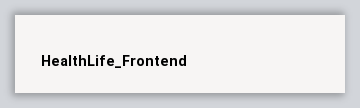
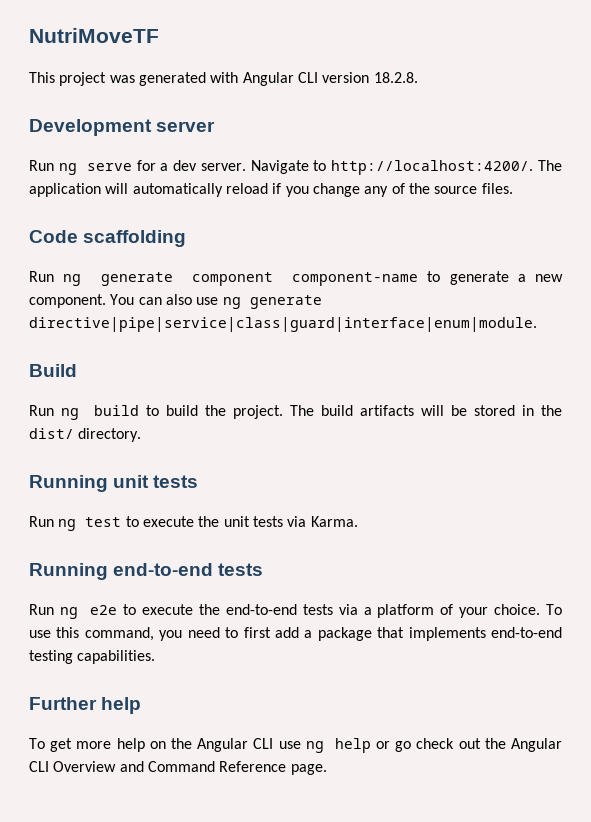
[41,55,187,68] HealthLife_Frontend -> [29,28,159,43] [29,72,418,86] [29,119,216,136] [29,160,562,175] [29,183,513,197] [29,230,187,247] [29,271,564,286] [29,294,322,309] [29,317,537,332] [29,364,77,377] [29,405,562,420] [29,428,142,442] [29,475,199,492] [29,516,358,531] [29,563,264,580] [29,604,562,619] [29,627,562,641] [29,650,156,664] [29,697,142,714] [29,738,562,753] [29,761,327,775] NutriMoveTF // This project was generated with Angular CLI version 18.2.8. // Development server // Run ng serve for a dev server. Navigate to http://localhost:4200/. The application will automatically reload if you change any of the source files. // Code scaffolding // Run ng generate component component-name to generate a new component. You can also use ng generate directive|pipe|service|class|guard|interface|enum|module. // Build // Run ng build to build the project. The build artifacts will be stored in the dist/ directory. // Running unit tests // Run ng test to execute the unit tests via Karma. // Running end-to-end tests // Run ng e2e to execute the end-to-end tests via a platform of your choice. To use this command, you need to first add a package that implements end-to-end testing capabilities. // Further help // To get more help on the Angular CLI use ng help or go check out the Angular CLI Overview and Command Reference page.

